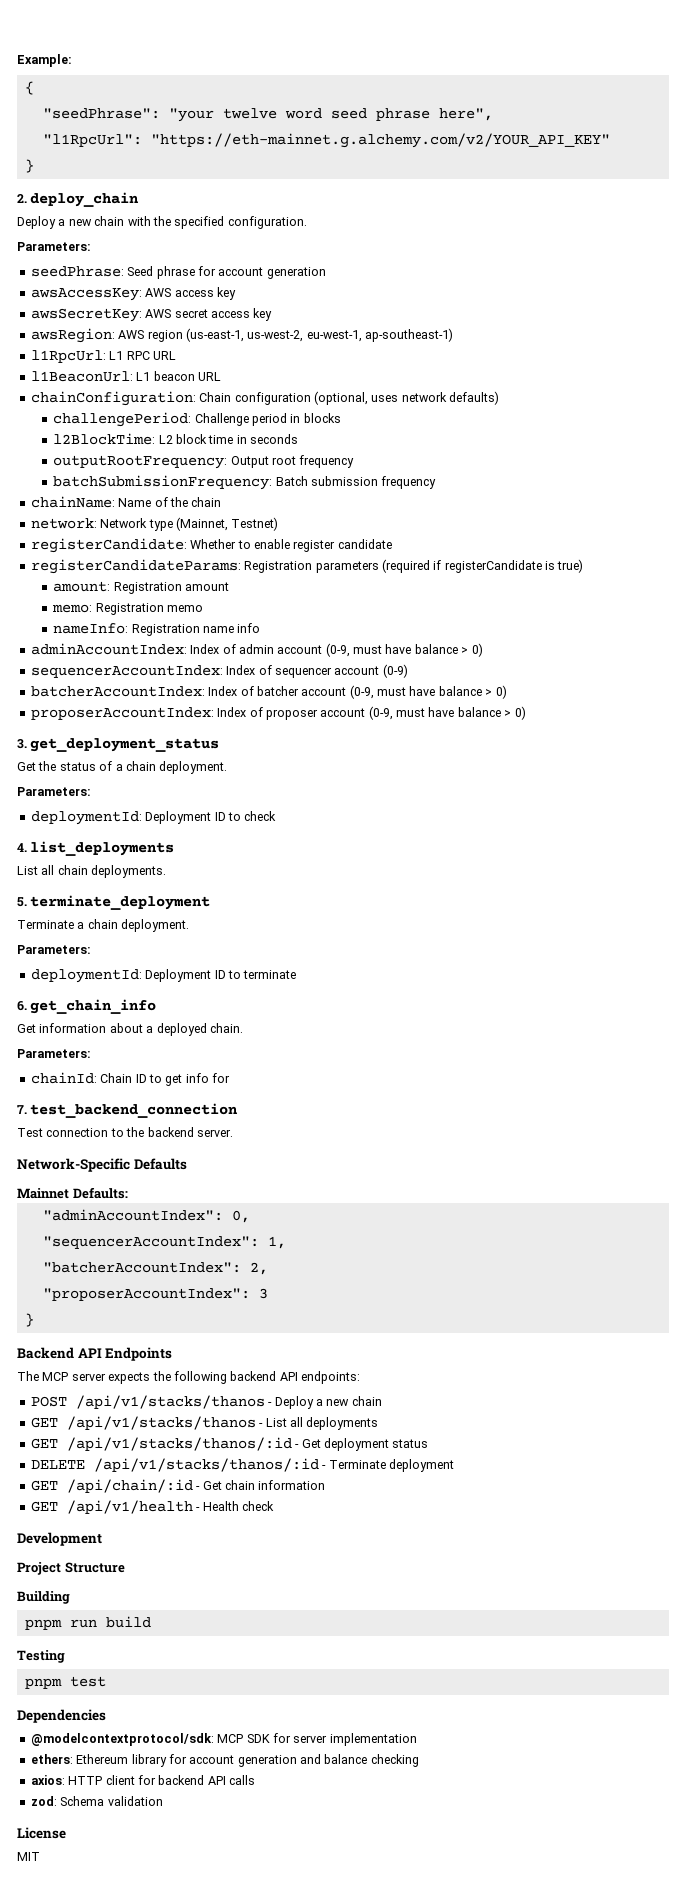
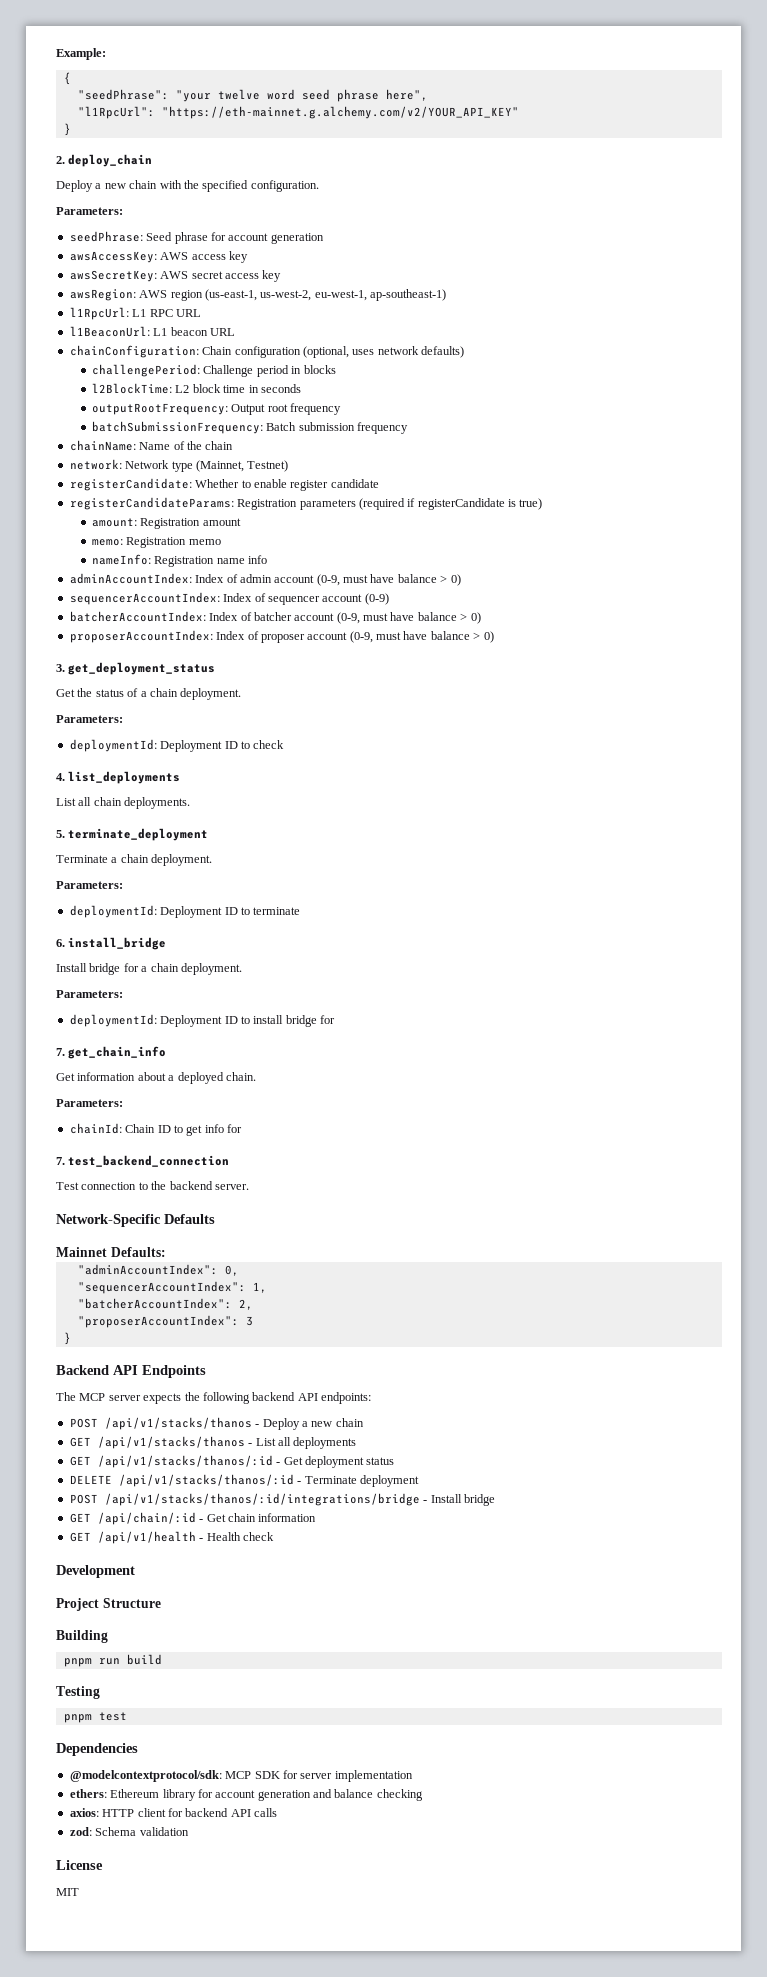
(27, 1006) none -> [68,937,167,950] [56,963,242,975] [56,990,123,998] [69,1014,335,1027] [56,1048,65,1056] install_bridge // Install bridge for a chain deployment. // Parameters: // deploymentId: Deployment ID to install bridge for // 7.
(454, 1465) none -> [69,1493,495,1506] // POST /api/v1/stacks/thanos/:id/integrations/bridge - Install bridge

